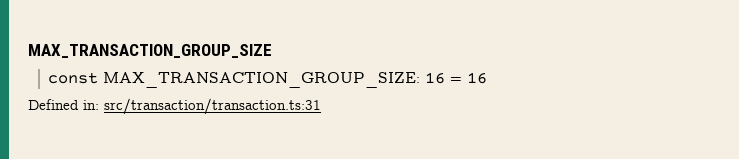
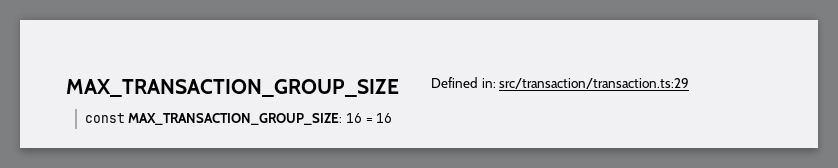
[104,98,321,115] src/transaction/transaction.ts:31 -> [499,78,690,89] src/transaction/transaction.ts:29

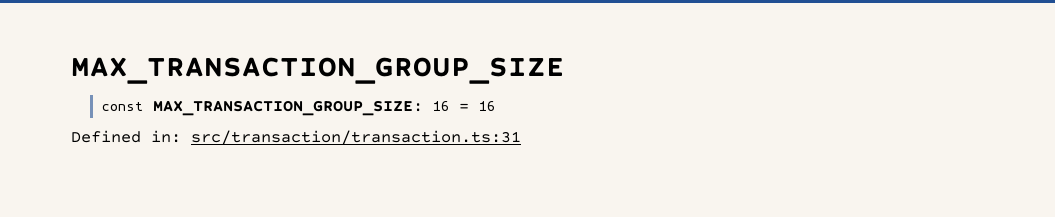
[499,78,690,89] src/transaction/transaction.ts:29 -> [191,130,521,145] src/transaction/transaction.ts:31

